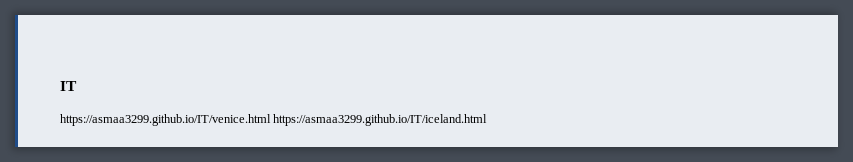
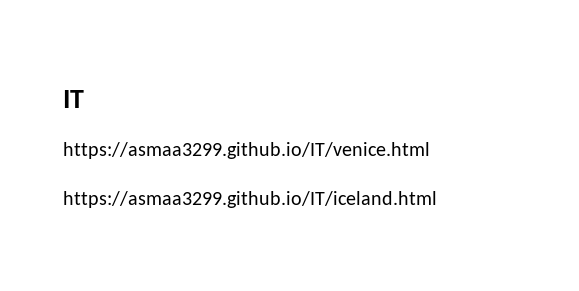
(271, 120) none -> (430, 150) //

